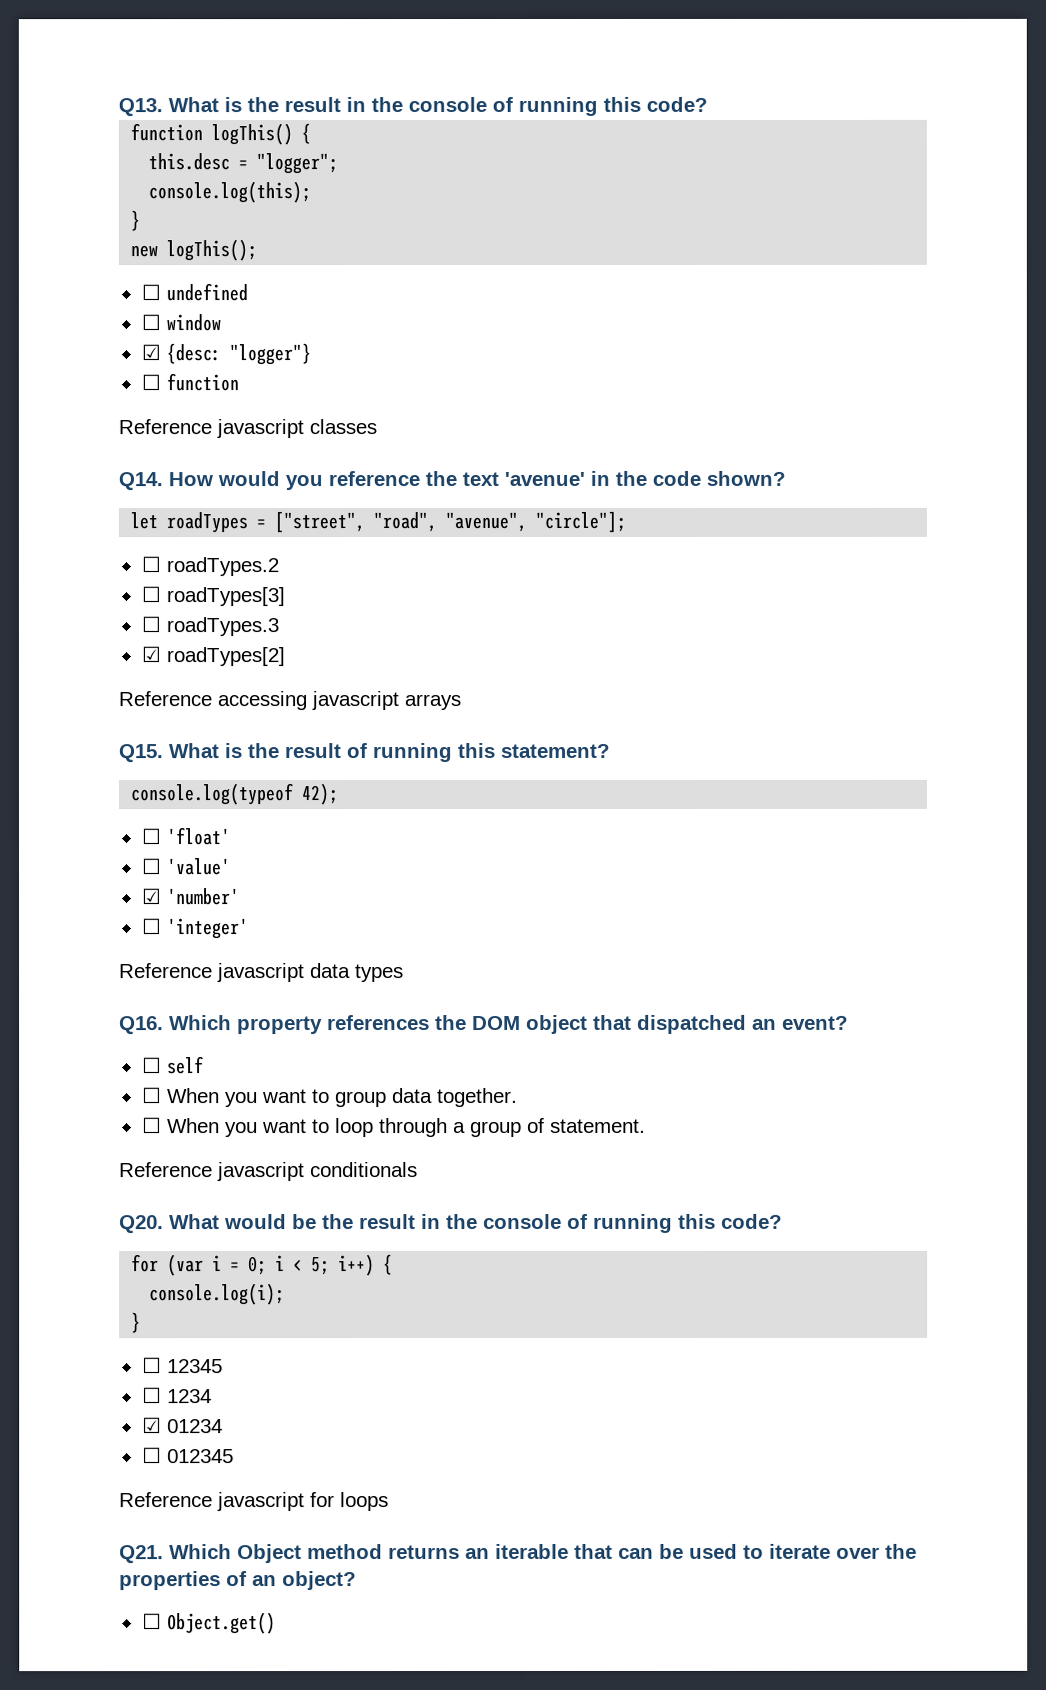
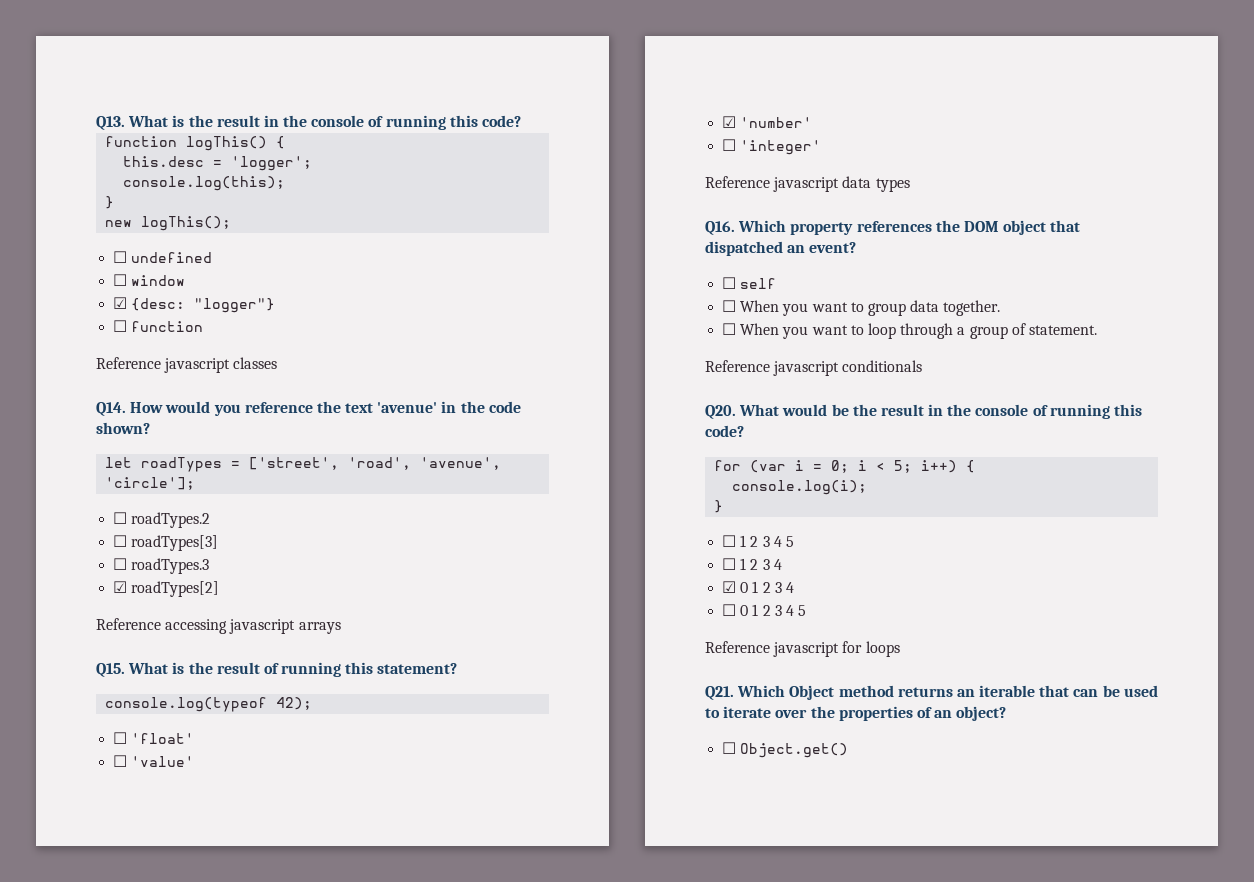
[256,153,339,175] "logger"; -> [231,156,313,171] 'logger';
[274,510,627,534] ["street", "road", "avenue", "circle"]; -> [249,457,502,470] [105,477,196,490] ['street', 'road', 'avenue', 'circle'];
[166,1359,223,1374] [141,1387,212,1404] [141,1417,223,1434] [141,1447,234,1464] 12345 // ☐ 1234 // ☑ 01234 // ☐ 012345 -> [740,535,794,547] [722,558,782,570] [722,581,794,593] [722,604,807,616] 1 2 3 4 5 // ☐ 1 2 3 4 // ☑ 0 1 2 3 4 // ☐ 0 1 2 3 4 5

